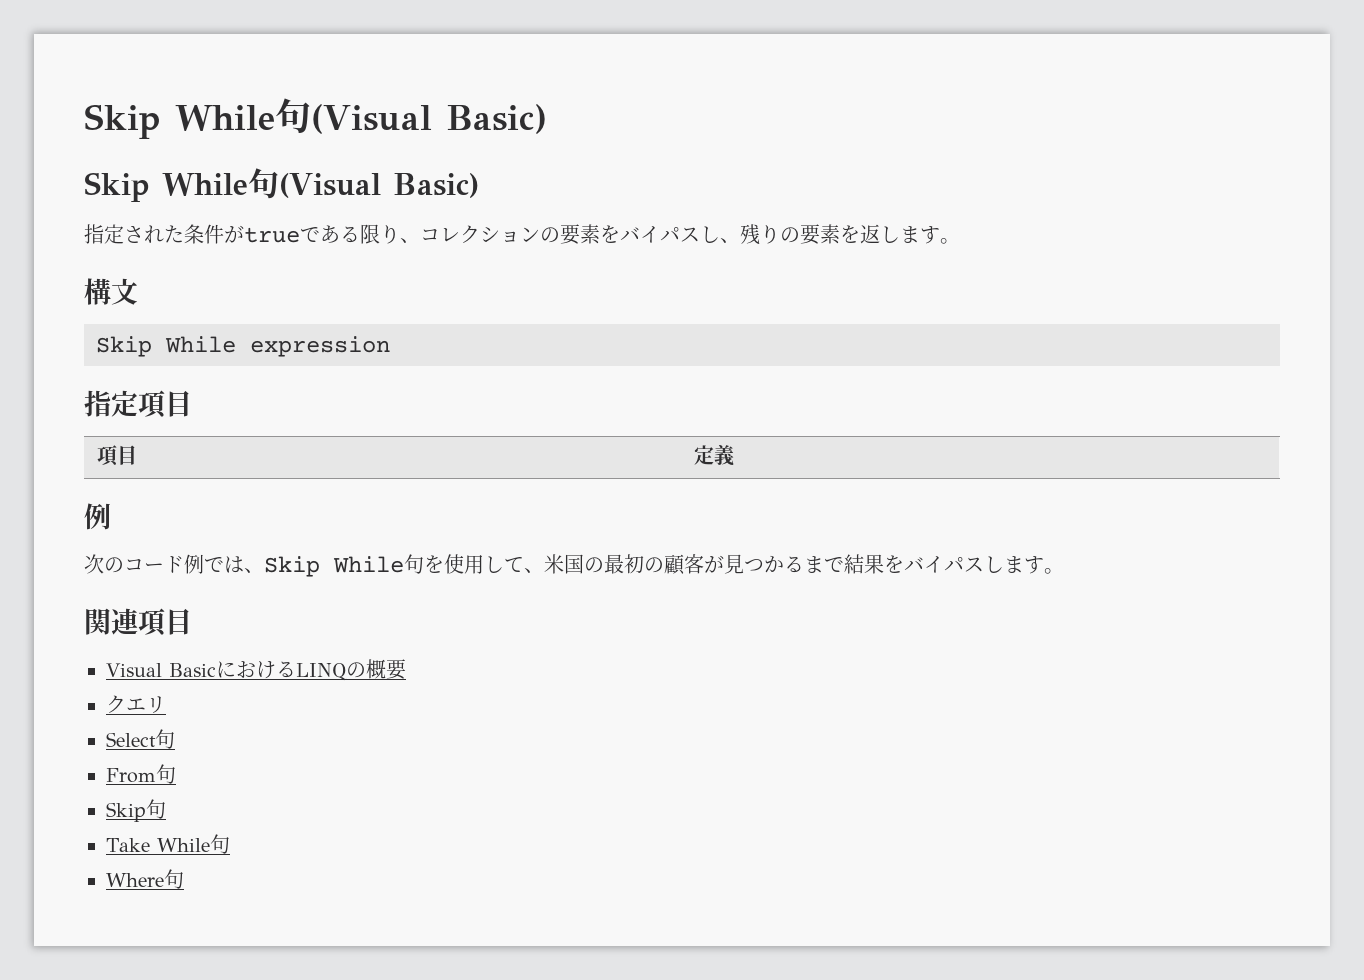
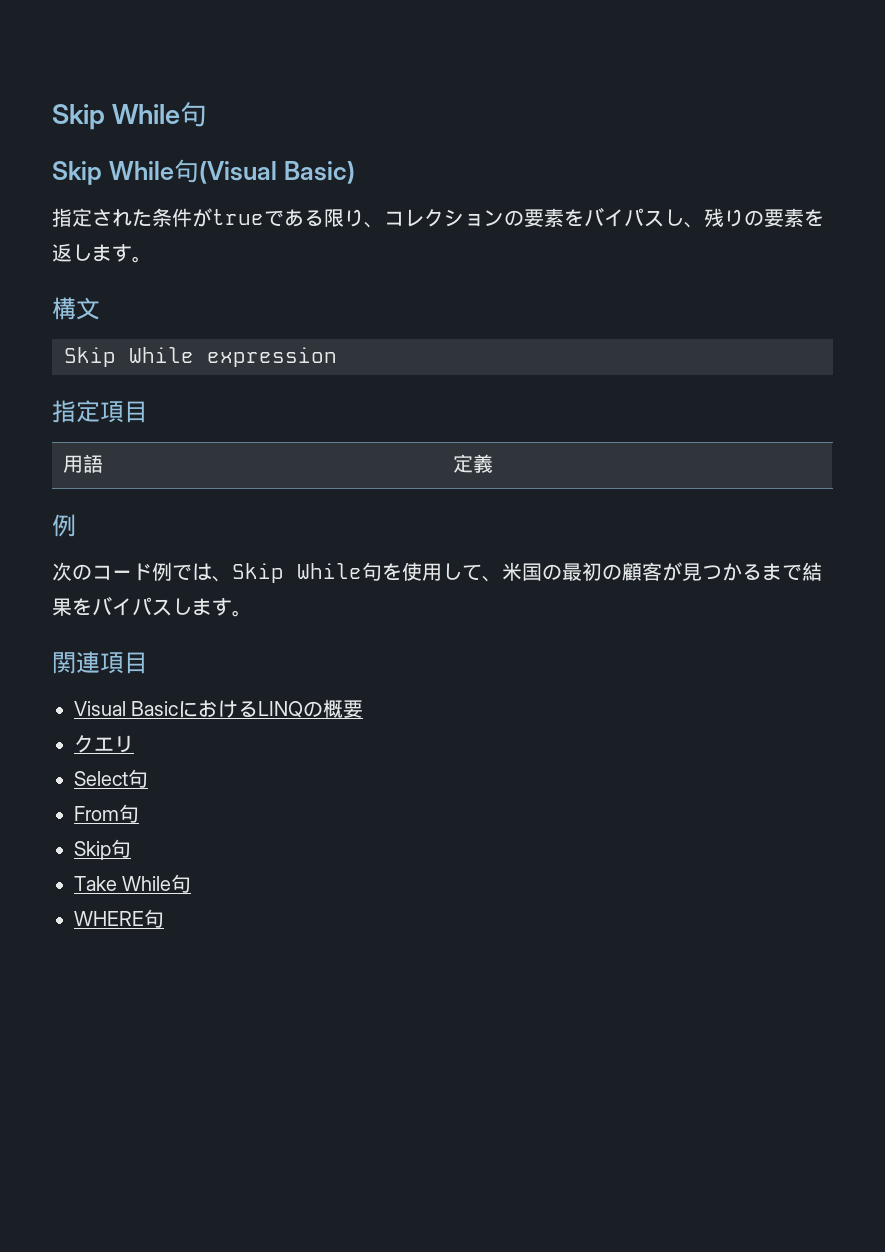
[84,98,547,139] Skip While句(Visual Basic) -> [52,102,208,130] Skip While句
[96,445,137,466] 項目 -> [62,454,103,473] 用語
[106,873,164,887] Where -> [74,911,144,926] WHERE

